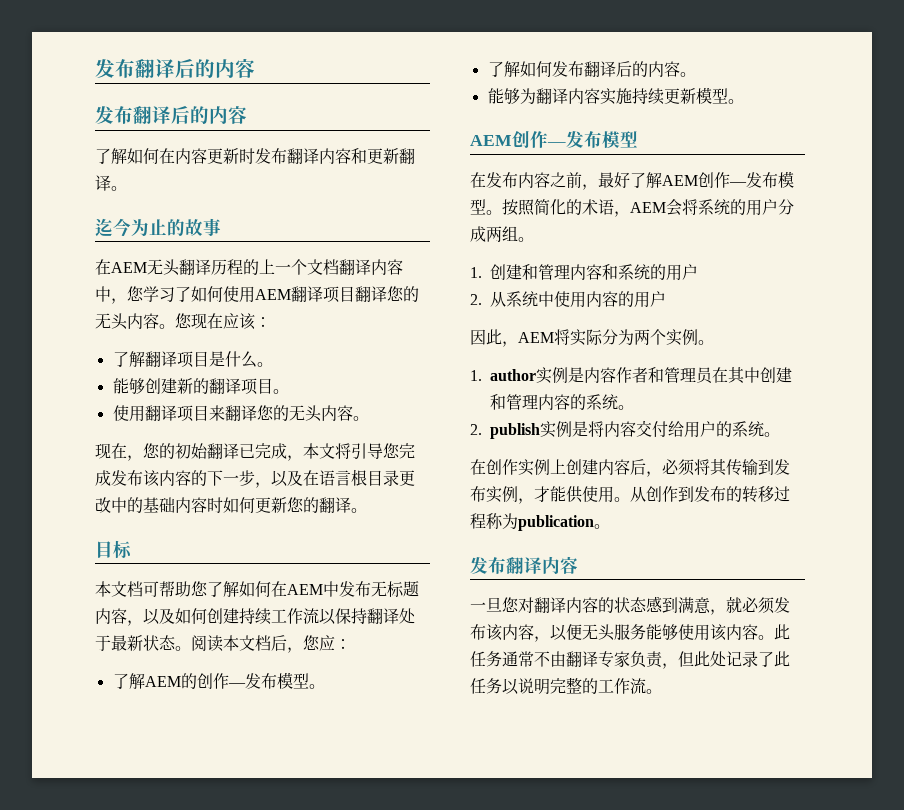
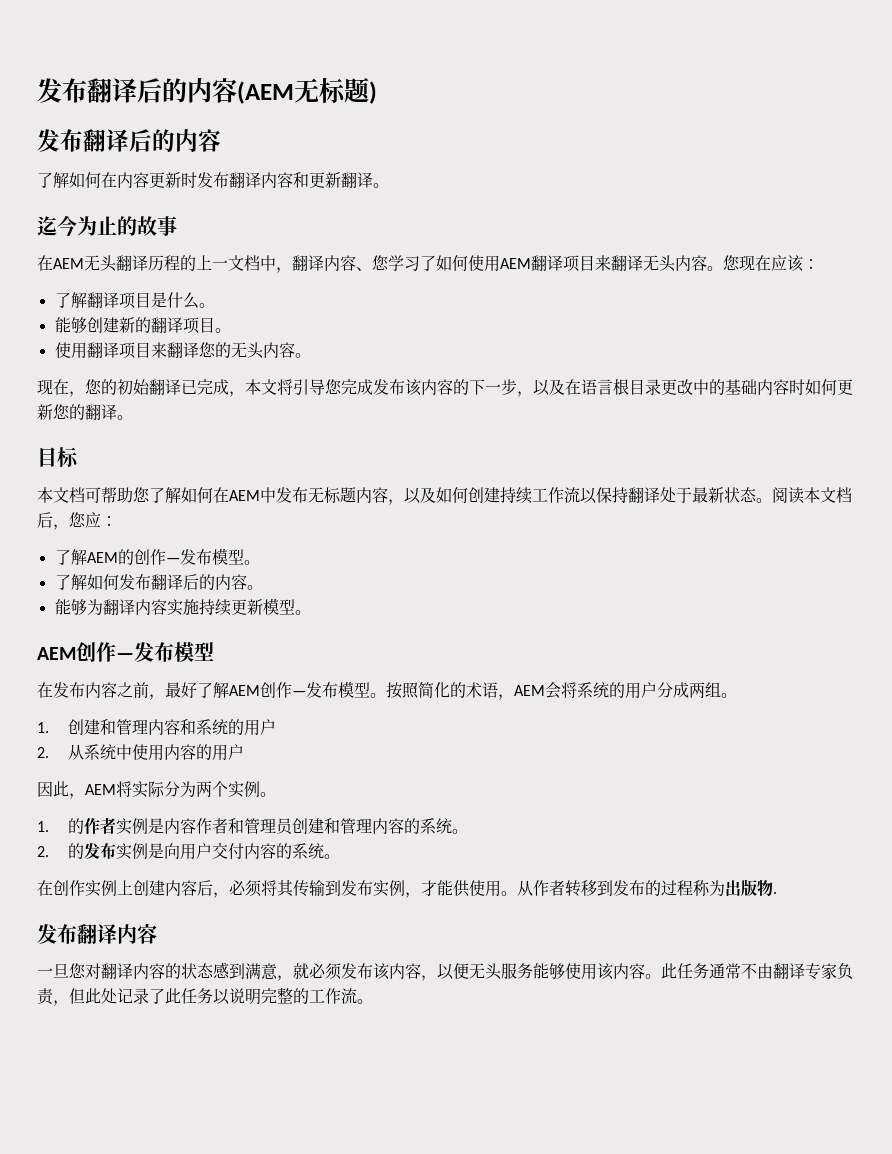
[95,58,255,78] 发布翻译后的内容 -> [37,77,377,104] 发布翻译后的内容(AEM无标题)
[291,259,403,275] [95,286,127,304] 个文档翻译内容中， -> [228,255,372,273] 文档中，翻译内容、
[355,286,419,302] 翻译您的 -> [595,255,643,271] 来翻译
[490,369,536,381] author -> [68,817,117,834] 的作者
[712,367,760,384] 在其中 -> (294, 826) none
[490,420,716,439] publish实例是将内容交付给用户 -> [68,842,277,860] 的发布实例是向用户交付内容
[646,486,678,502] 创作 -> [533,880,597,897] 作者转移
[742,486,774,503] 转移 -> (661, 888) none
[518,515,610,531] publication。 -> [725,879,777,896] 出版物.

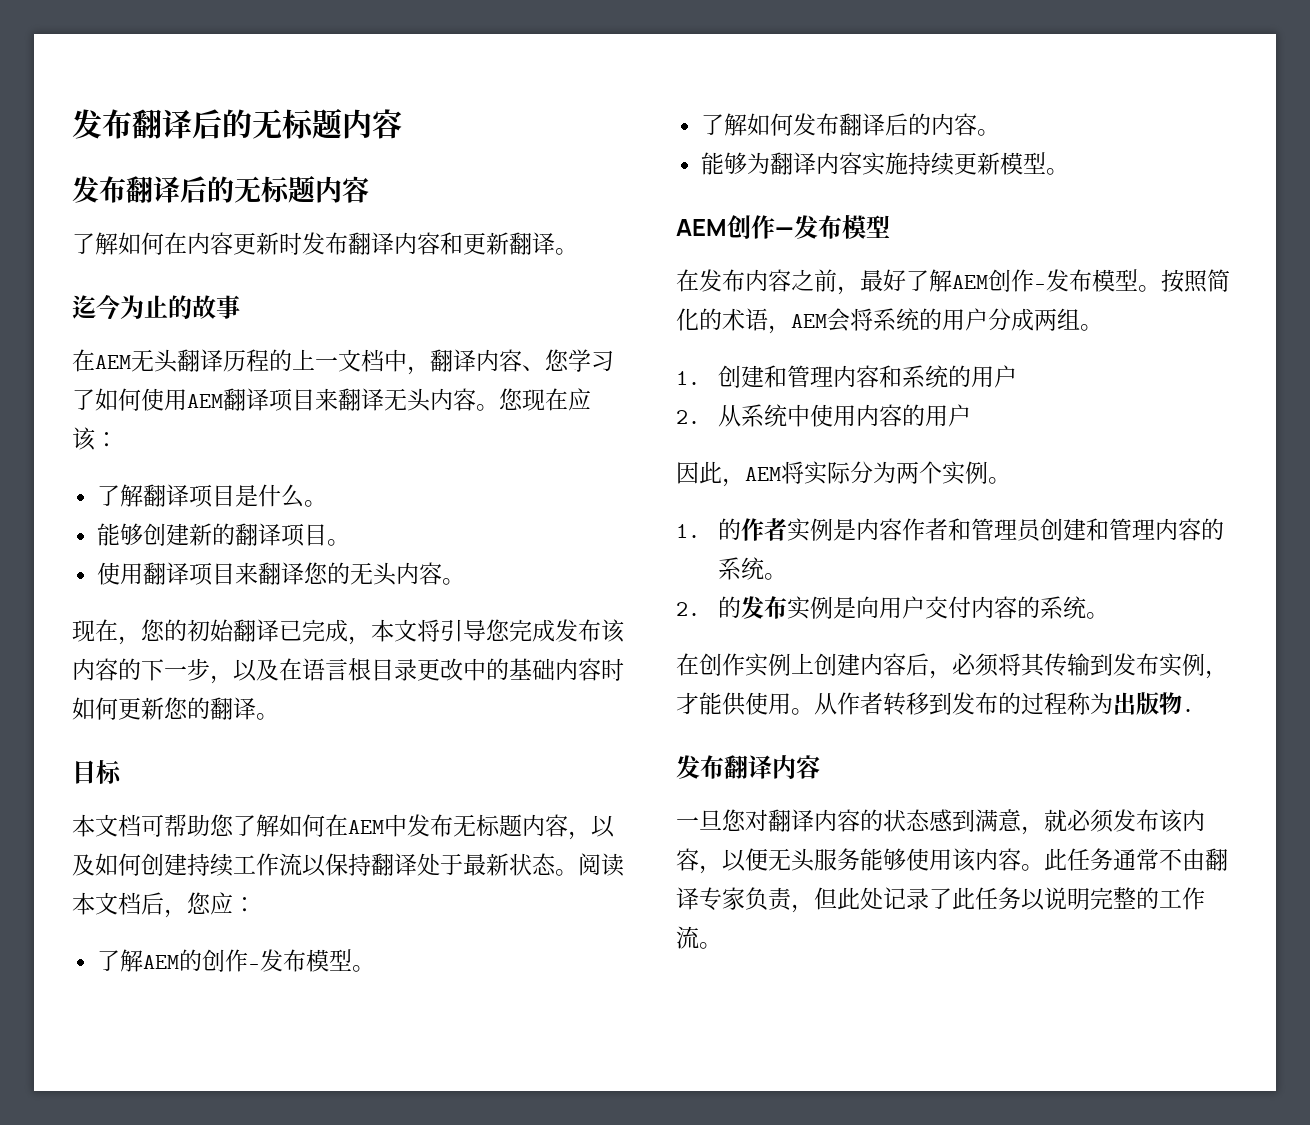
[37,77,377,104] [37,129,175,152] 发布翻译后的内容(AEM无标题) // 发布翻译后的 -> [72,108,402,139] [72,175,315,203] 发布翻译后的无标题内容 // 发布翻译后的无标题

